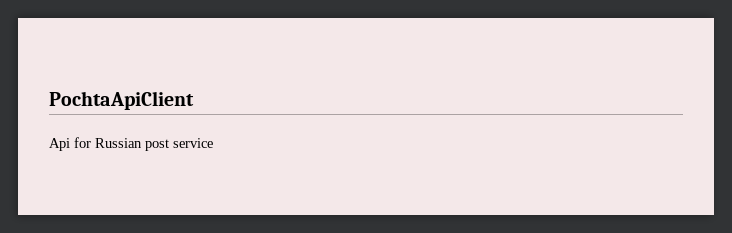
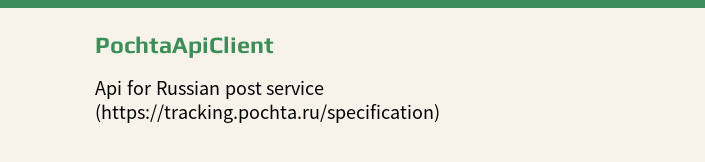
(213, 143) none -> [95,104,440,123] (https://tracking.pochta.ru/specification)

